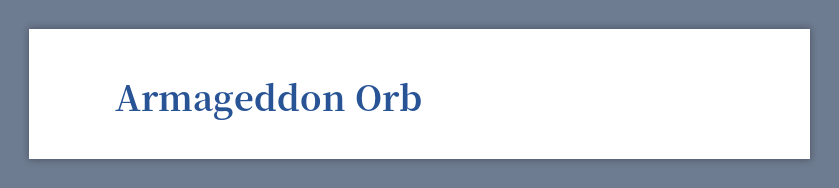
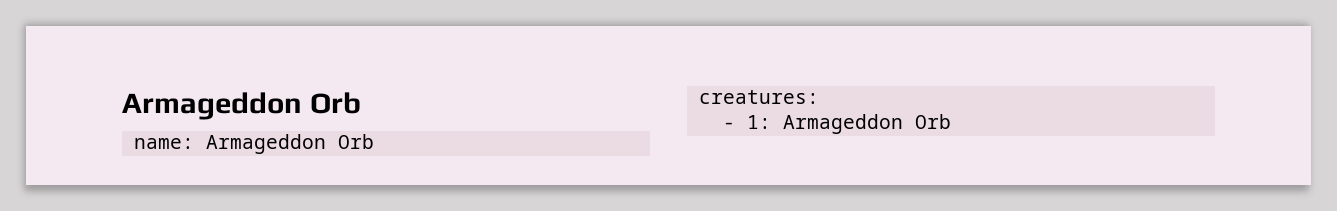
[115,82,423,120] Armageddon Orb -> [122,92,361,120] [134,134,374,154] [699,90,819,104] [723,114,951,134] Armageddon Orb // name: Armageddon Orb // creatures: // - 1: Armageddon Orb

